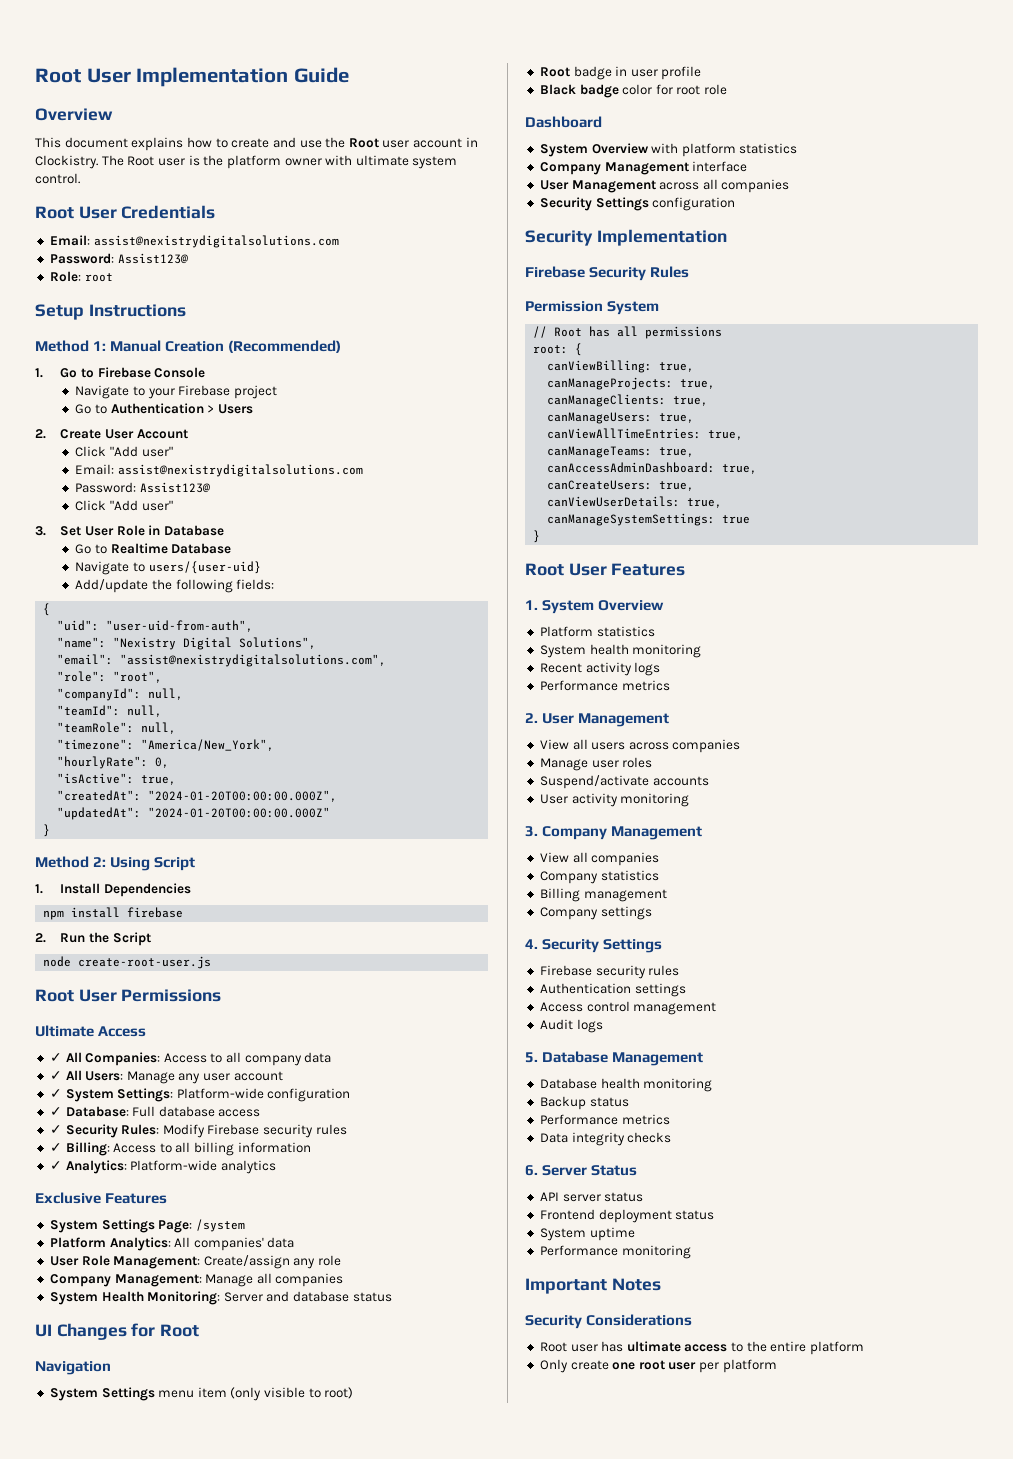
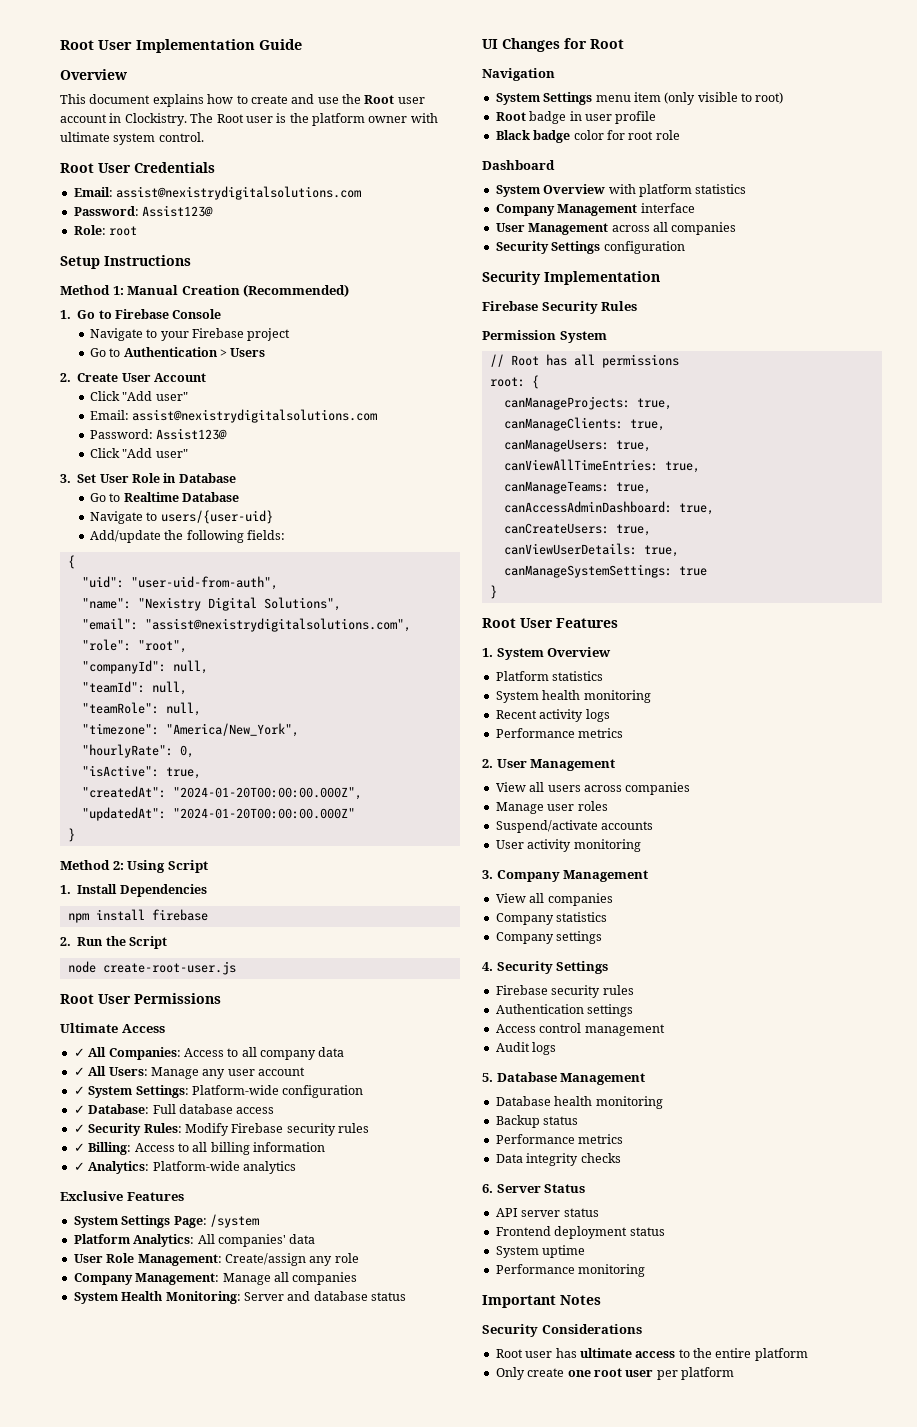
[547,360,695,373] // canViewBilling: true, -> (539, 382) none
[539,888,667,902] // Billing management -> (608, 917) none

